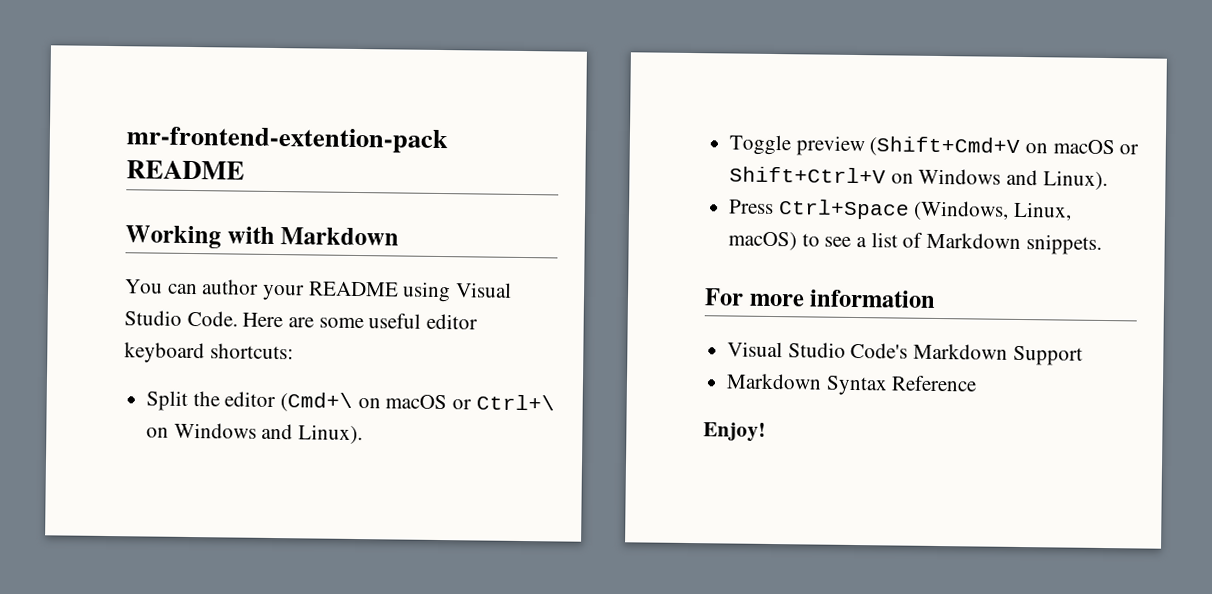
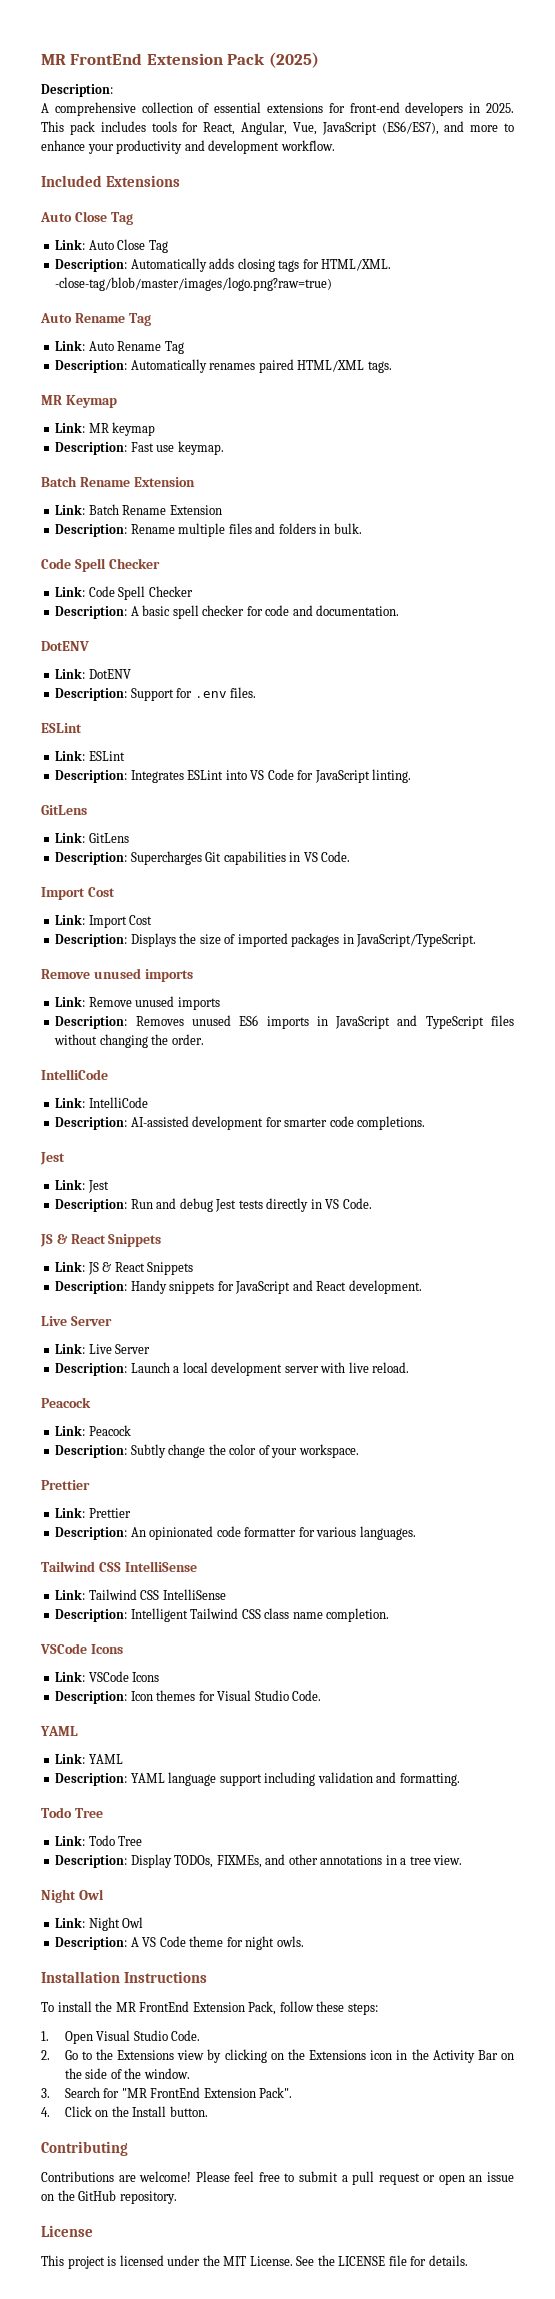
[126,126,448,155] [126,160,245,180] [125,225,400,249] [125,279,513,303] [124,310,479,330] [124,342,294,364] [146,390,555,412] [146,422,364,445] [729,134,1140,157] [729,166,1108,191] [729,199,1073,221] [728,231,1102,255] [704,288,937,308] [727,341,1083,366] [726,373,978,396] [703,422,766,442] mr-frontend-extention-pack README // Working with Markdown // You can author your README using Visual Studio Code. Here are some useful editor keyboard shortcuts: // Split the editor (Cmd+\ on macOS or Ctrl+\ on Windows and Linux). // Toggle preview (Shift+Cmd+V on macOS or Shift+Ctrl+V on Windows and Linux). // Press Ctrl+Space (Windows, Linux, macOS) to see a list of Markdown snippets. // For more information // Visual Studio Code's Markdown Support // Markdown Syntax Reference // Enjoy! -> [41,52,319,68] [41,84,113,97] [41,102,514,116] [41,121,514,135] [41,140,335,154] [41,175,181,187] [40,211,133,225] [55,239,168,253] [55,258,392,272] [55,277,333,291] [40,313,151,326] [55,340,184,354] [55,359,392,373] [41,395,117,408] [55,422,156,436] [55,441,224,455] [41,476,195,487] [55,504,222,515] [55,523,362,537] [41,558,160,572] [55,586,193,600] [55,605,400,619] [41,641,89,651] [55,668,131,679] [55,687,257,701] [41,723,82,733] [55,750,125,761] [55,769,412,783] [41,805,87,815] [55,832,129,843] [55,851,351,865] [41,887,115,900] [55,914,153,928] [55,933,477,947] [41,968,193,982] [55,996,220,1010] [55,1015,514,1029] [54,1034,204,1048] [41,1069,108,1080] [55,1097,148,1108] [55,1116,426,1130] [40,1152,65,1165] [55,1179,109,1193] [55,1198,372,1212] [40,1234,162,1247] [55,1261,194,1275] [55,1280,422,1294] [41,1316,112,1326] [55,1343,151,1354] [55,1362,410,1376] [41,1397,91,1408] [55,1425,131,1436] [55,1444,359,1458] [41,1480,90,1490] [55,1507,131,1518] [55,1526,416,1540] [41,1561,197,1572] [55,1589,226,1600] [55,1608,390,1622] [40,1643,123,1654] [55,1671,160,1682] [55,1690,322,1704] [40,1726,78,1736] [55,1753,123,1764] [55,1772,460,1786] [41,1807,103,1818] [55,1835,143,1846] [55,1854,463,1868] [41,1889,104,1903] [55,1917,144,1931] [55,1936,304,1950] [41,1971,208,1983] [41,2001,378,2015] [41,2030,201,2044] [41,2049,514,2063] [64,2068,190,2079] [41,2087,293,2098] [41,2106,208,2117] [41,2141,128,2156] [41,2171,514,2185] [41,2190,177,2204] [41,2225,93,2237] [41,2255,468,2269] MR FrontEnd Extension Pack (2025) // Description: // A comprehensive collection of essential extensions for front-end developers in 2025. This pack includes tools for React, Angular, Vue, JavaScript (ES6/ES7), and more to enhance your productivity and development workflow. // Included Extensions // Auto Close Tag // Link: Auto Close Tag // Description: Automatically adds closing tags for HTML/XML. -close-tag/blob/master/images/logo.png?raw=true) // Auto Rename Tag // Link: Auto Rename Tag // Description: Automatically renames paired HTML/XML tags. // MR Keymap // Link: MR keymap // Description: Fast use keymap. // Batch Rename Extension // Link: Batch Rename Extension // Description: Rename multiple files and folders in bulk. // Code Spell Checker // Link: Code Spell Checker // Description: A basic spell checker for code and documentation. // DotENV // Link: DotENV // Description: Support for .env files. // ESLint // Link: ESLint // Description: Integrates ESLint into VS Code for JavaScript linting. // GitLens // Link: GitLens // Description: Supercharges Git capabilities in VS Code. // Import Cost // Link: Import Cost // Description: Displays the size of imported packages in JavaScript/TypeScript. // Remove unused imports // Link: Remove unused imports // Description: Removes unused ES6 imports in JavaScript and TypeScript files without changing the order. // IntelliCode // Link: IntelliCode // Description: AI-assisted development for smarter code completions. // Jest // Link: Jest // Description: Run and debug Jest tests directly in VS Code. // JS & React Snippets // Link: JS & React Snippets // Description: Handy snippets for JavaScript and React development. // Live Server // Link: Live Server // Description: Launch a local development server with live reload. // Peacock // Link: Peacock // Description: Subtly change the color of your workspace. // Prettier // Link: Prettier // Description: An opinionated code formatter for various languages. // Tailwind CSS IntelliSense // Link: Tailwind CSS IntelliSense // Description: Intelligent Tailwind CSS class name completion. // VSCode Icons // Link: VSCode Icons // Description: Icon themes for Visual Studio Code. // YAML // Link: YAML // Description: YAML language support including validation and formatting. // Todo Tree // Link: Todo Tree // Description: Display TODOs, FIXMEs, and other annotations in a tree view. // Night Owl // Link: Night Owl // Description: A VS Code theme for night owls. // Installation Instructions // To install the MR FrontEnd Extension Pack, follow these steps: // 1. Open Visual Studio Code. // 2. Go to the Extensions view by clicking on the Extensions icon in the Activity Bar on the side of the window. // 3. Search for "MR FrontEnd Extension Pack". // 4. Click on the Install button. // Contributing // Contributions are welcome! Please feel free to submit a pull request or open an issue on the GitHub repository. // License // This project is licensed under the MIT License. See the LICENSE file for details.

